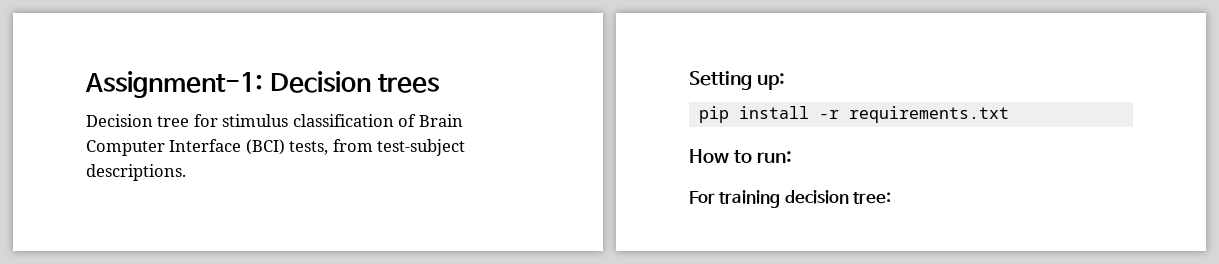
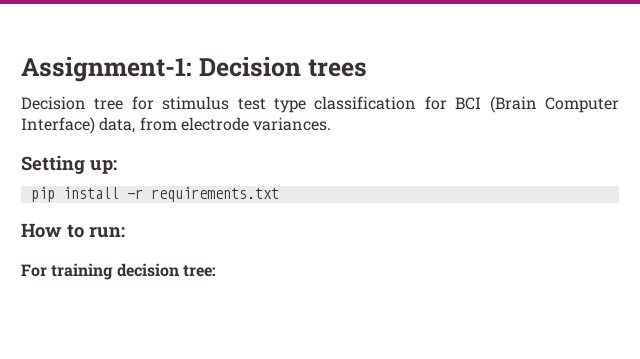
[292,114,463,127] [86,139,466,156] [86,164,186,181] classification of Brain Computer Interface (BCI) tests, from test-subject descriptions. -> [237,96,620,113] [21,117,332,134] test type classification for BCI (Brain Computer Interface) data, from electrode variances.

